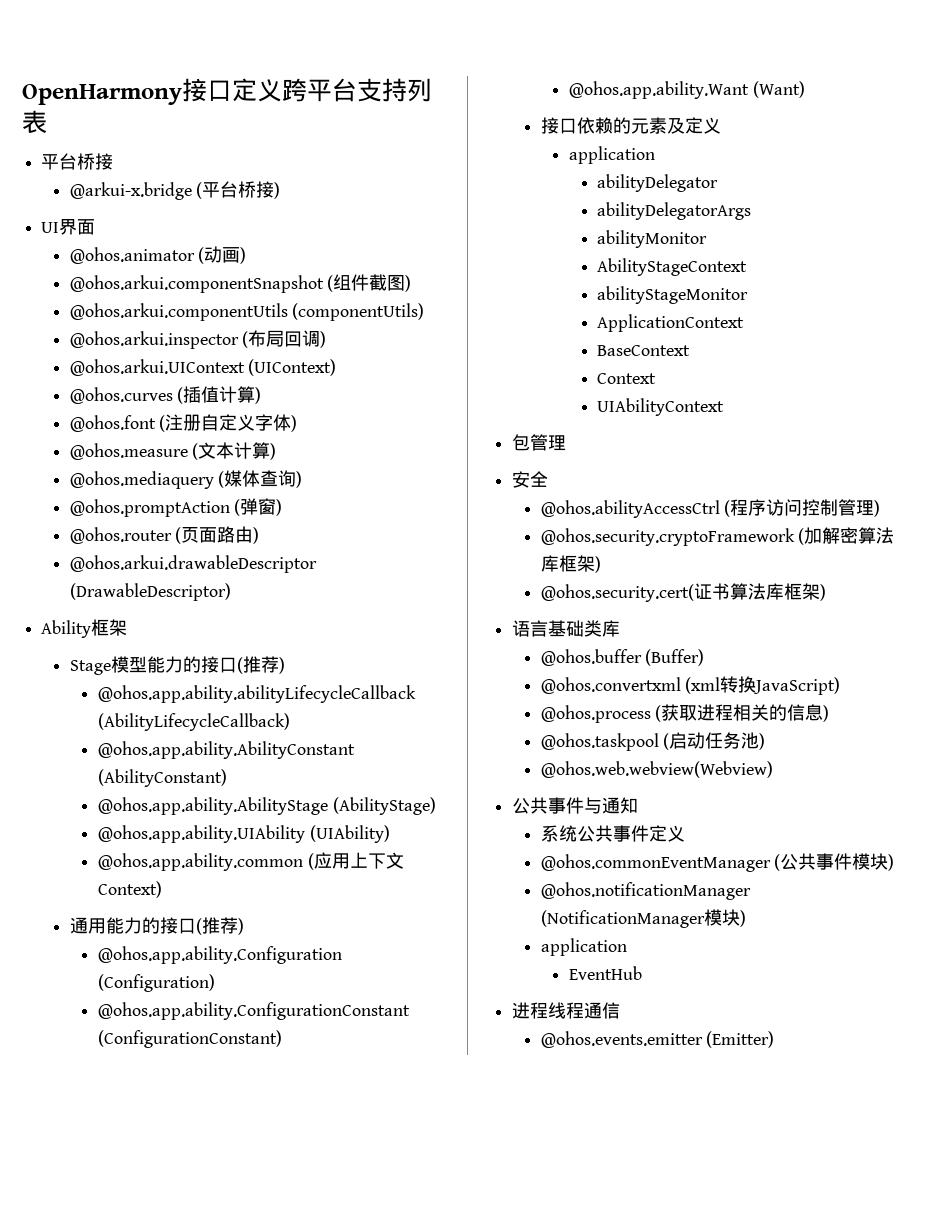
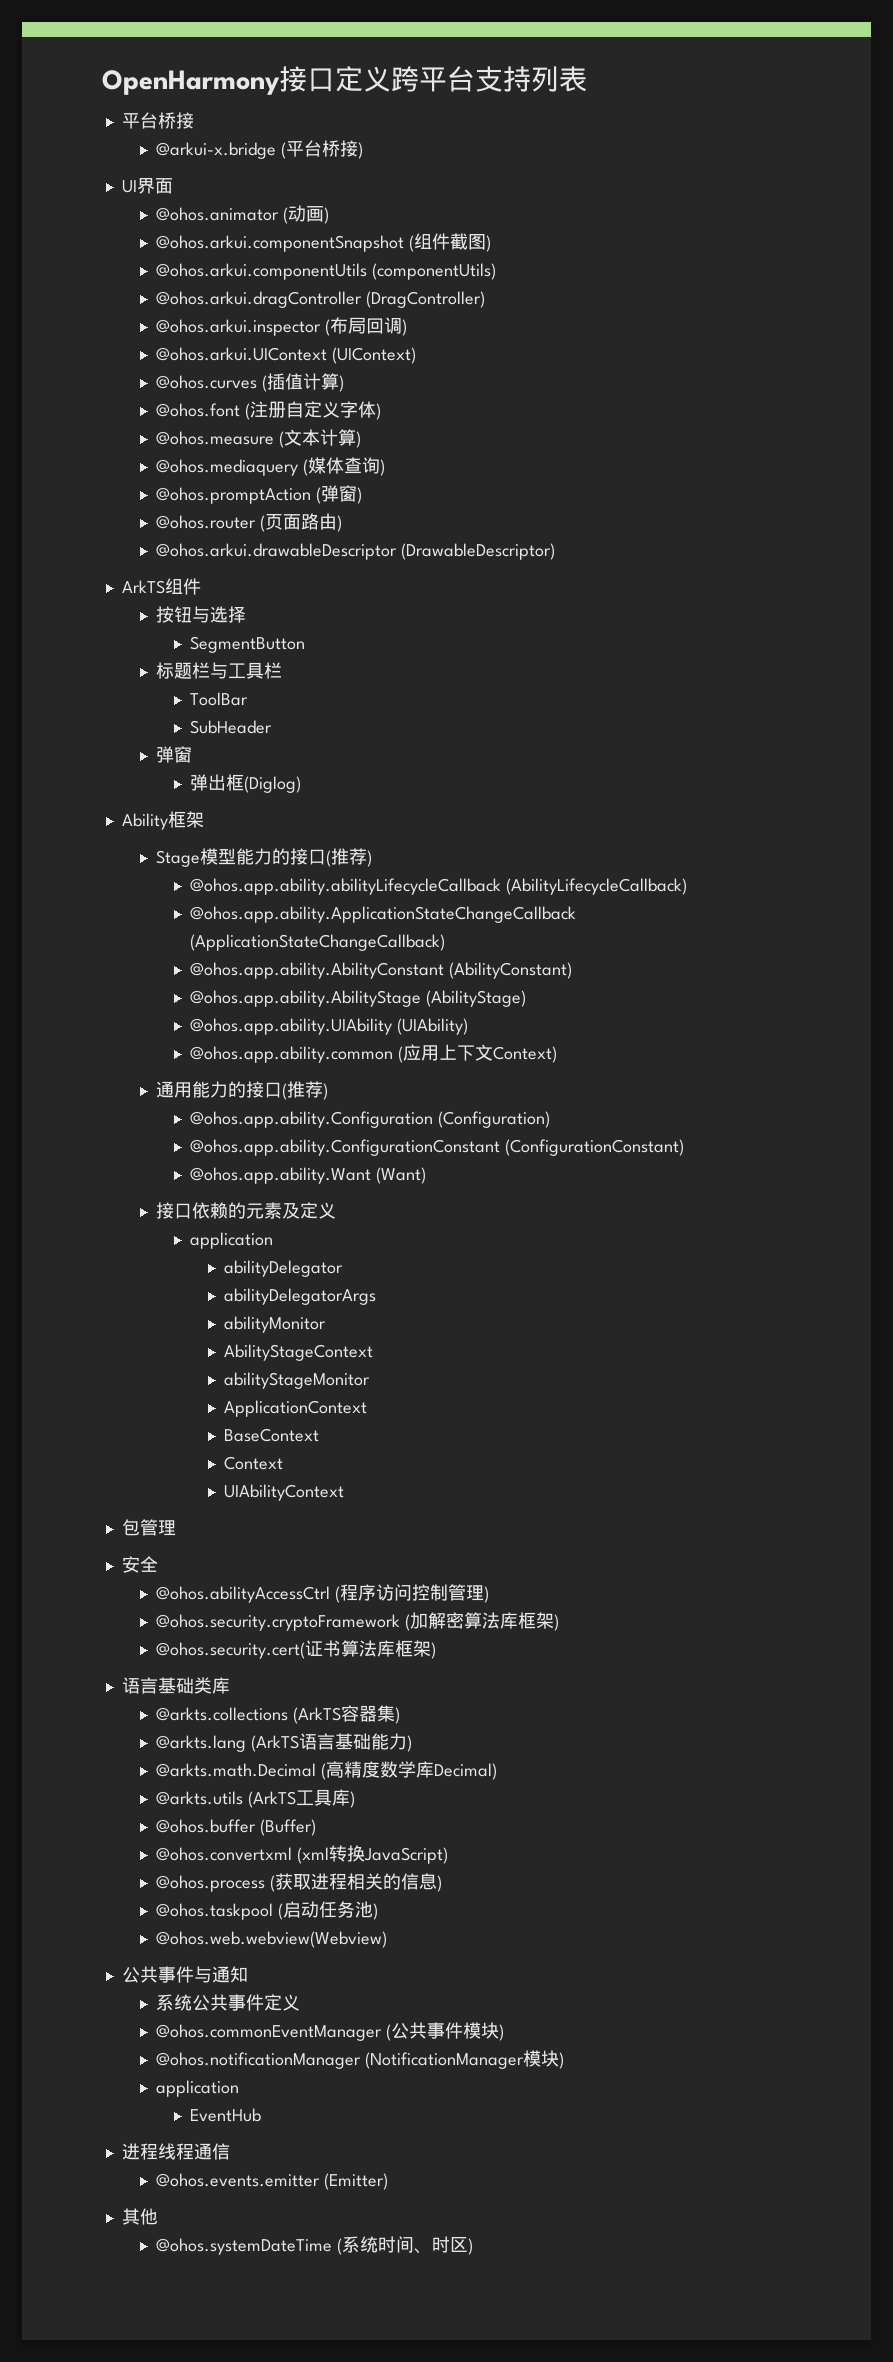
(425, 312) none -> [155,291,485,308] // @ohos.arkui.dragController (DragController)
(231, 592) none -> [121,578,201,595] [155,606,246,623] [190,636,306,653] [155,662,282,679] [190,692,249,706] [190,720,273,734] [155,746,192,763] [190,774,302,793] // ArkTS组件 // 按钮与选择 // SegmentButton // 标题栏与工具栏 // ToolBar // SubHeader // 弹窗 // 弹出框(Diglog)
(291, 722) none -> [190,906,577,923] [190,934,446,951] // @ohos.app.ability.ApplicationStateChangeCallback (ApplicationStateChangeCallback)
(621, 628) none -> [155,1705,400,1724] [155,1733,412,1752] [155,1761,497,1780] [155,1789,355,1808] // @arkts.collections (ArkTS容器集) // @arkts.lang (ArkTS语言基础能力) // @arkts.math.Decimal (高精度数学库Decimal) // @arkts.utils (ArkTS工具库)
(775, 1039) none -> [121,2208,158,2225] [155,2236,473,2255] // 其他 // @ohos.systemDateTime (系统时间、时区)

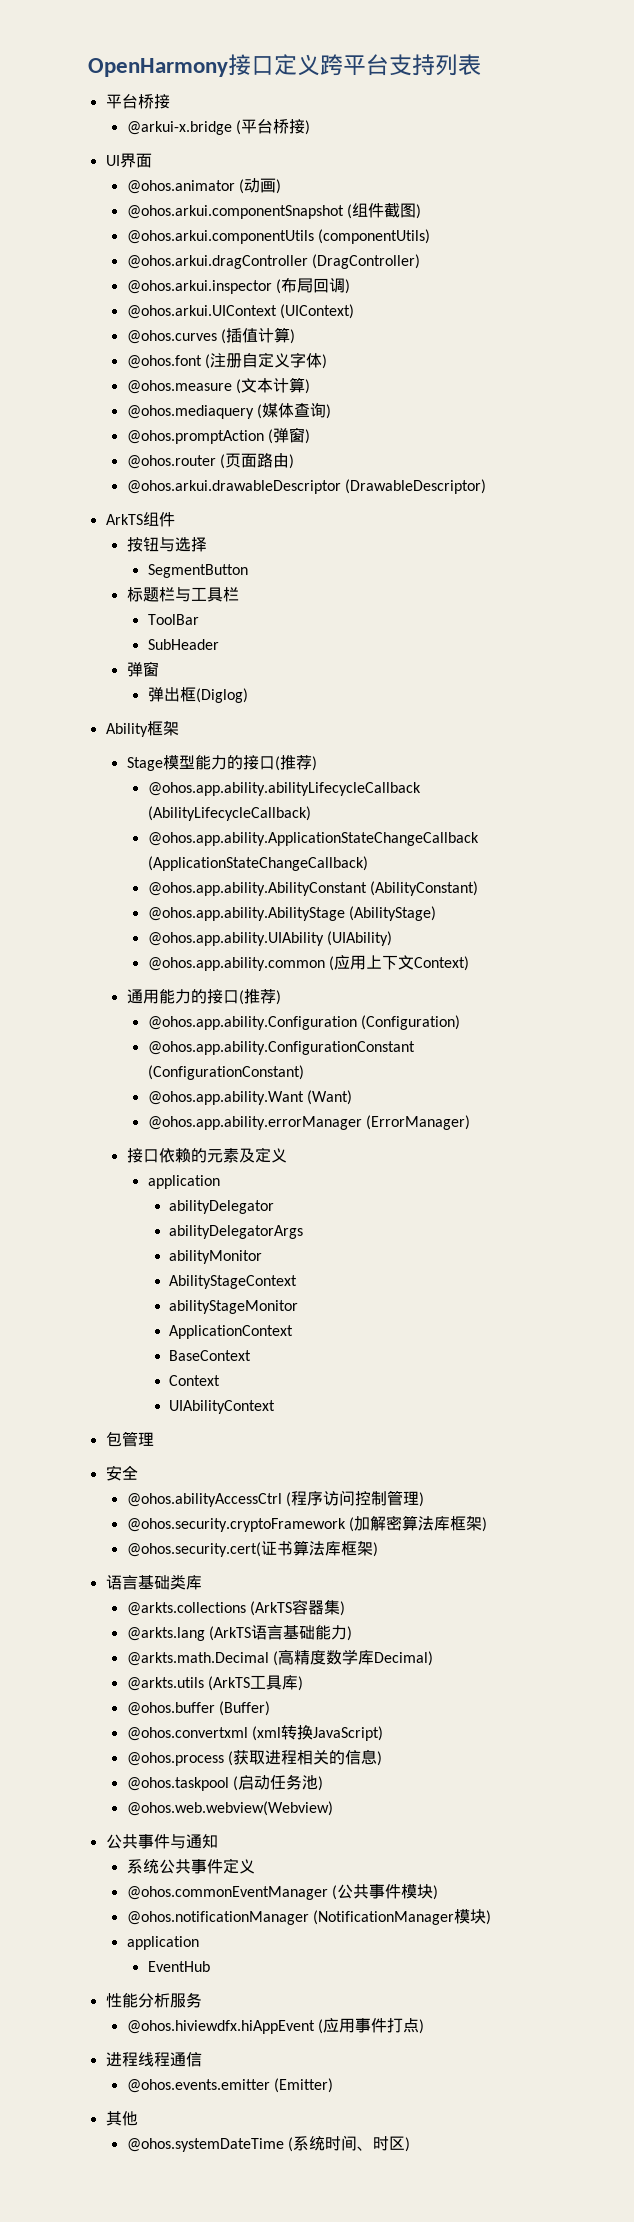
(426, 1175) none -> [147,1115,471,1130] // @ohos.app.ability.errorManager (ErrorManager)
(262, 2115) none -> [105,1992,202,2008] [126,2018,425,2034] // 性能分析服务 // @ohos.hiviewdfx.hiAppEvent (应用事件打点)

